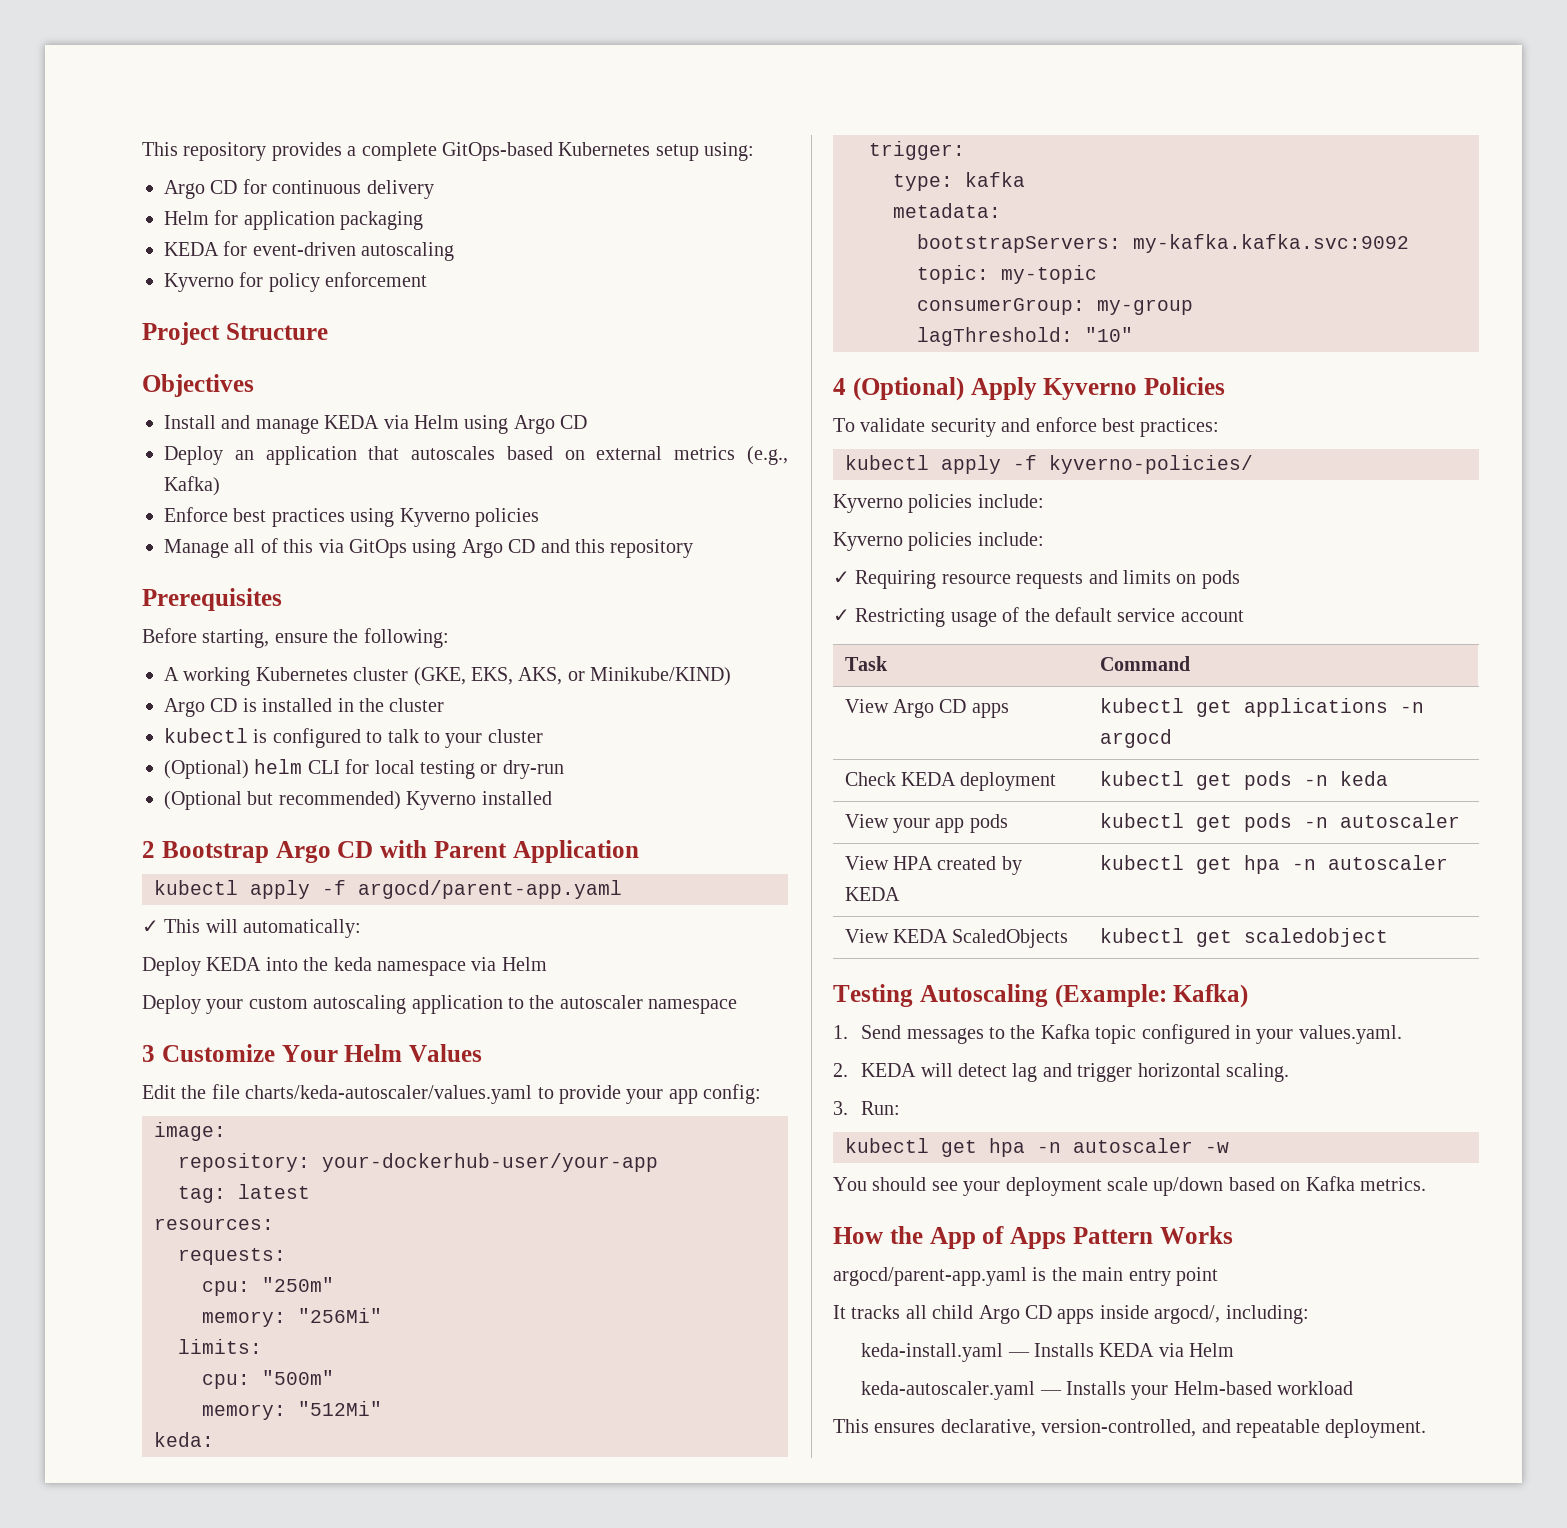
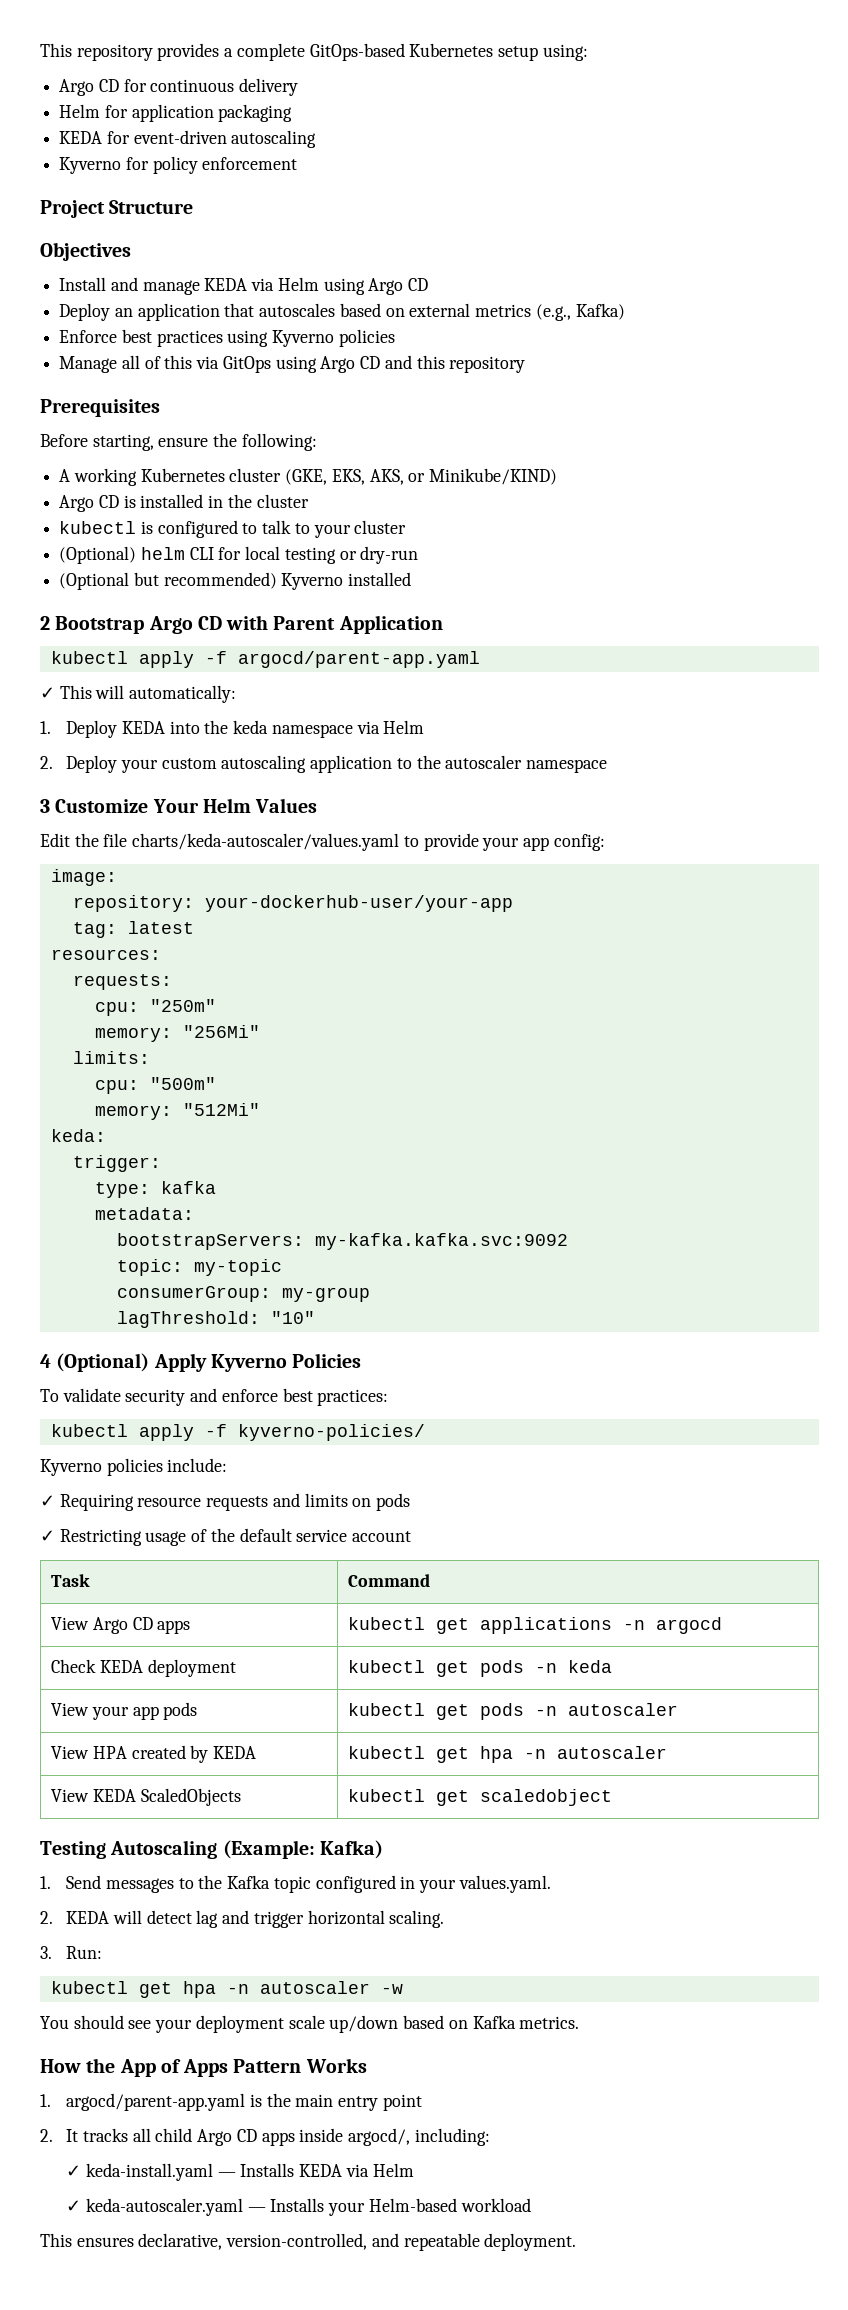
(362, 928) none -> [40,721,51,734] 1.
(547, 964) none -> [40,756,53,769] 2.
[833,532,1044,551] // Kyverno policies include: -> (228, 1465) none
(1233, 1235) none -> [40,2094,51,2107] 1.
(1218, 1276) none -> [40,2129,53,2142] 2.
(1309, 1314) none -> [66,2165,82,2177] ✓
(1235, 1350) none -> [66,2200,82,2212] ✓

